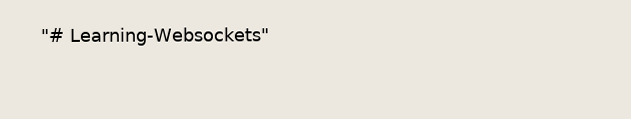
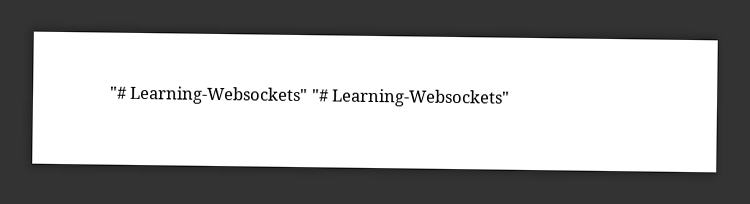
[40,27,269,46] "# Learning-Websockets" -> [110,85,511,108] "# Learning-Websockets" "# Learning-Websockets"

